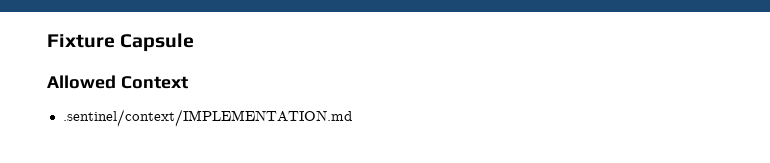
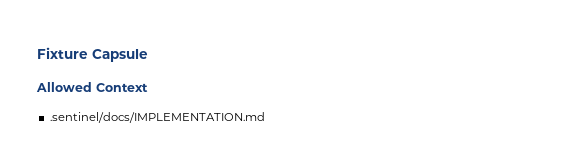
[62,109,352,127] .sentinel/context/IMPLEMENTATION.md -> [49,112,265,123] .sentinel/docs/IMPLEMENTATION.md

